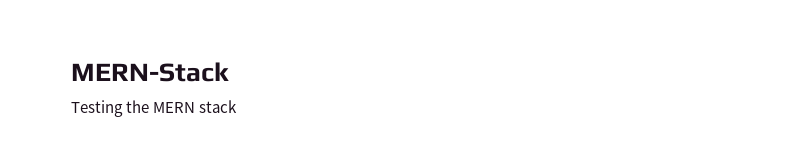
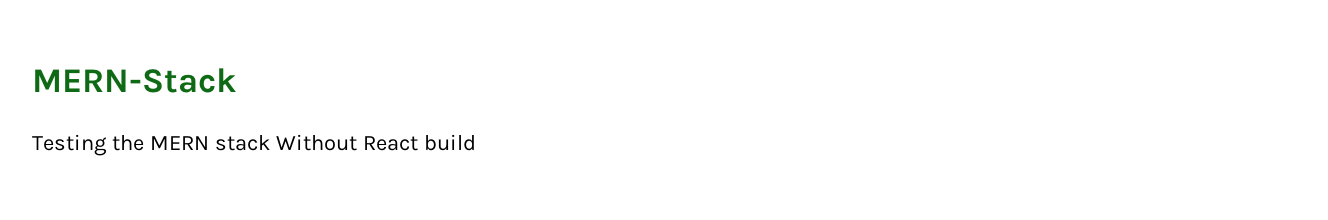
(238, 106) none -> [275,134,476,151] Without React build

